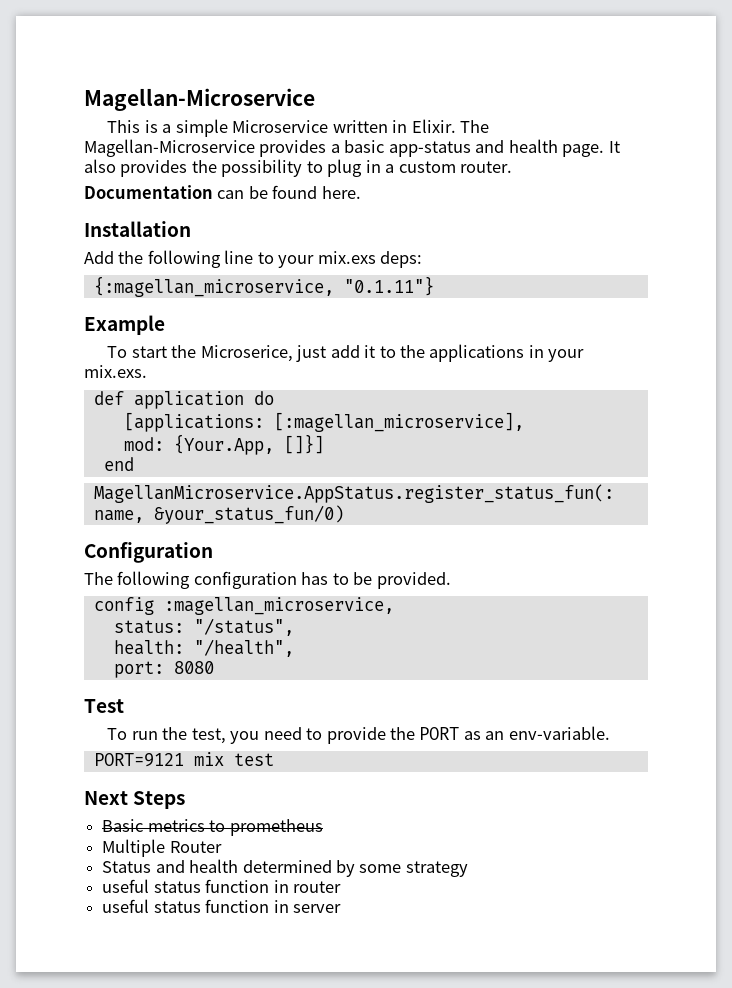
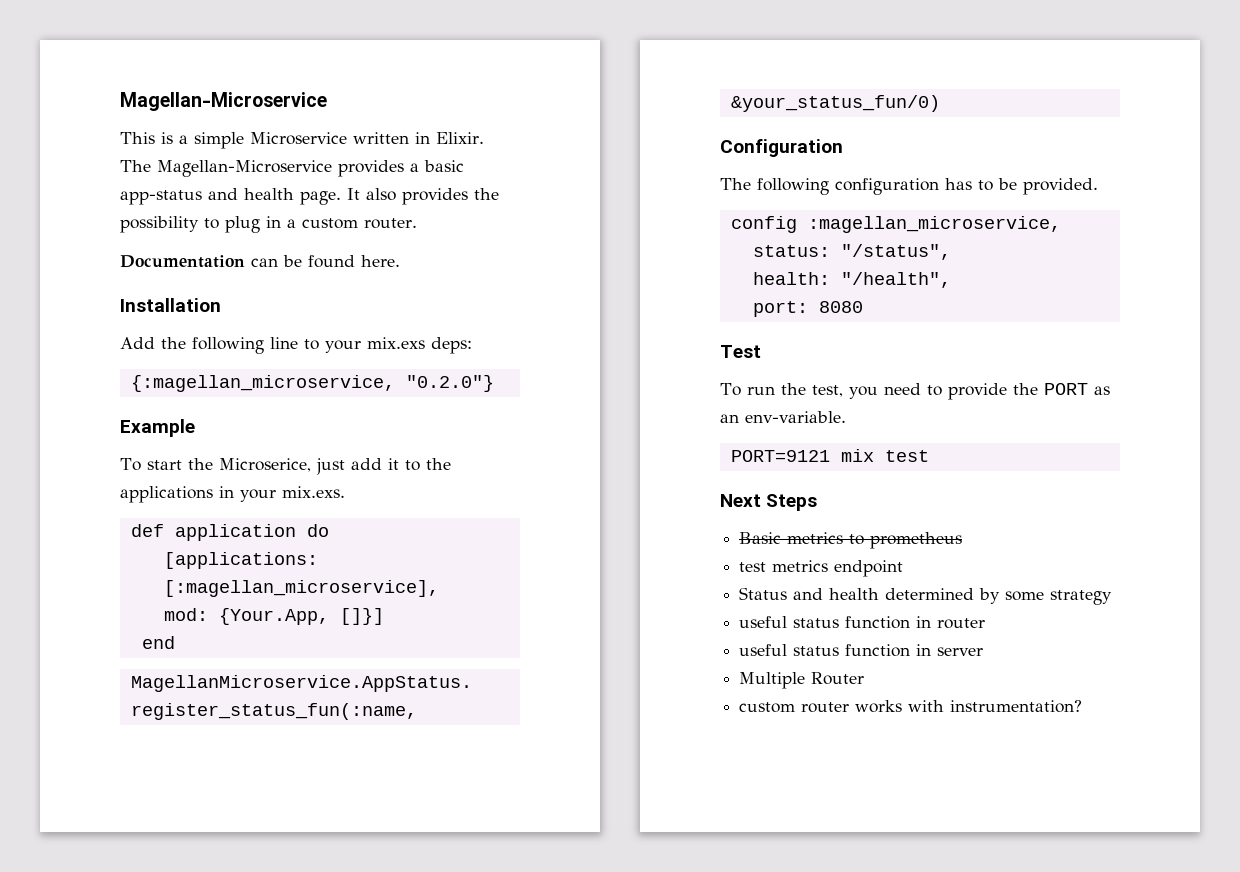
[343,276,434,296] "0.1.11"} -> [405,375,494,392] "0.2.0"}
[102,839,222,857] Multiple Router -> [739,560,904,577] test metrics endpoint
(341, 908) none -> [739,672,865,689] [739,700,1083,713] // Multiple Router // custom router works with instrumentation?

